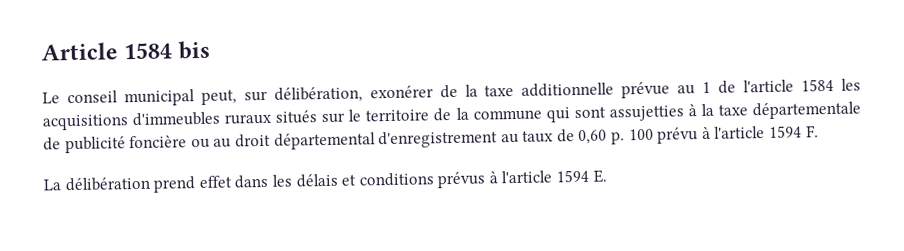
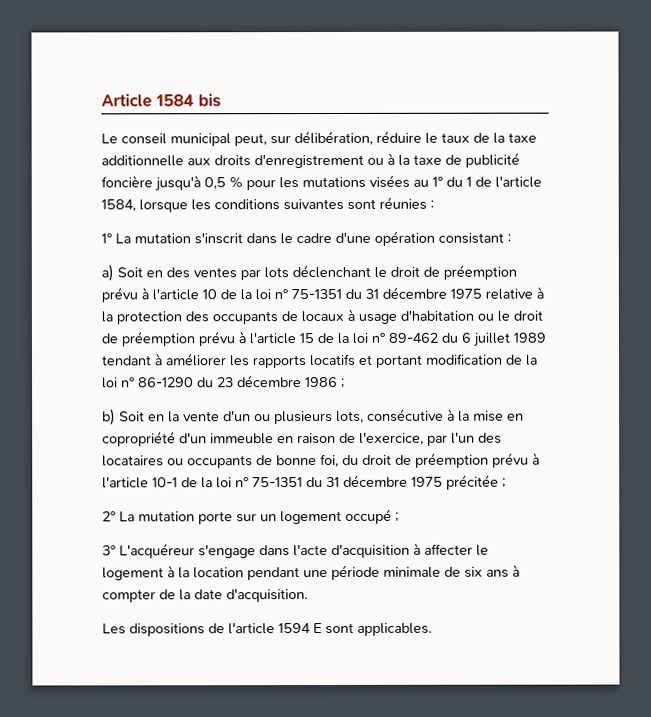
[369,85,434,99] exonérer -> [376,130,470,144] réduire le taux
[621,78,861,99] [42,101,861,131] [43,125,819,154] [43,169,607,193] prévue au 1 de l'article 1584 les acquisitions d'immeubles ruraux situés sur le territoire de la commune qui sont assujetties à la taxe départementale de publicité foncière ou au droit départemental d'enregistrement au taux de 0,60 p. 100 prévu à l'article 1594 F. // La délibération prend effet dans les délais et conditions prévus à l'article 1594 E. -> [187,152,520,169] [101,174,542,192] [101,196,434,213] [101,230,511,246] [101,264,517,282] [101,286,544,303] [101,308,543,325] [101,331,546,347] [101,353,538,369] [102,375,345,389] [102,408,524,426] [102,431,502,447] [102,452,540,469] [102,474,506,490] [102,508,399,525] [102,542,489,559] [102,564,520,581] [102,588,308,603] [102,622,432,637] aux droits d'enregistrement ou à la taxe de publicité foncière jusqu'à 0,5 % pour les mutations visées au 1° du 1 de l'article 1584, lorsque les conditions suivantes sont réunies : // 1° La mutation s'inscrit dans le cadre d'une opération consistant : // a) Soit en des ventes par lots déclenchant le droit de préemption prévu à l'article 10 de la loi n° 75-1351 du 31 décembre 1975 relative à la protection des occupants de locaux à usage d'habitation ou le droit de préemption prévu à l'article 15 de la loi n° 89-462 du 6 juillet 1989 tendant à améliorer les rapports locatifs et portant modification de la loi n° 86-1290 du 23 décembre 1986 ; // b) Soit en la vente d'un ou plusieurs lots, consécutive à la mise en copropriété d'un immeuble en raison de l'exercice, par l'un des locataires ou occupants de bonne foi, du droit de préemption prévu à l'article 10-1 de la loi n° 75-1351 du 31 décembre 1975 précitée ; // 2° La mutation porte sur un logement occupé ; // 3° L'acquéreur s'engage dans l'acte d'acquisition à affecter le logement à la location pendant une période minimale de six ans à compter de la date d'acquisition. // Les dispositions de l'article 1594 E sont applicables.

